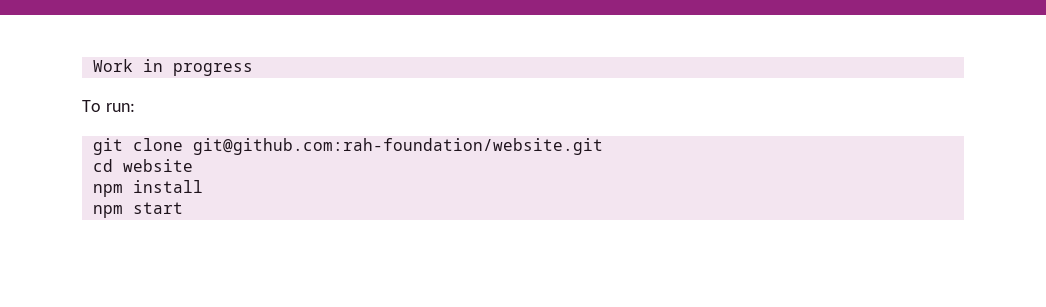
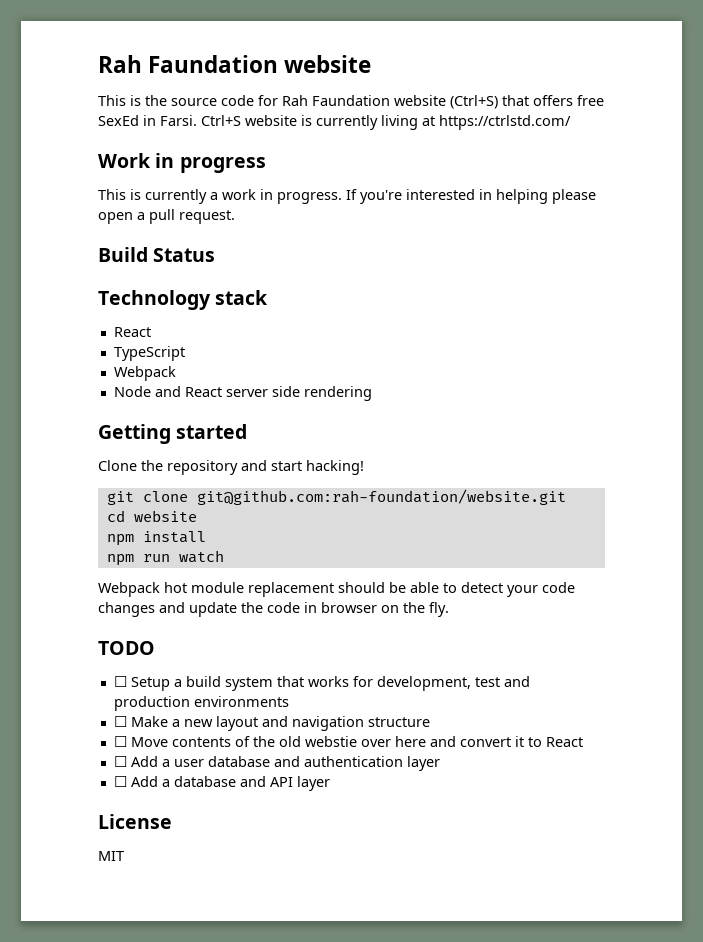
[92,59,253,76] [82,100,135,112] Work in progress // To run: -> [98,55,372,73] [98,95,604,109] [98,115,571,130] [98,153,266,173] [98,189,596,204] [98,209,235,224] [98,247,216,262] [98,290,269,310] [113,327,151,337] [113,346,185,361] [113,366,176,381] [113,386,372,401] [98,424,248,444] [98,460,364,475] Rah Faundation website // This is the source code for Rah Faundation website (Ctrl+S) that offers free SexEd in Farsi. Ctrl+S website is currently living at https://ctrlstd.com/ // Work in progress // This is currently a work in progress. If you're interested in helping please open a pull request. // Build Status // Technology stack // React // TypeScript // Webpack // Node and React server side rendering // Getting started // Clone the repository and start hacking!
[132,202,183,214] start -> [142,550,224,563] [98,582,575,597] [98,602,449,617] [98,641,155,655] [113,676,530,691] [113,696,289,711] [113,716,430,731] [113,736,583,747] [113,756,440,771] [113,776,330,791] [98,814,172,829] [98,851,124,861] run watch // Webpack hot module replacement should be able to detect your code changes and update the code in browser on the fly. // TODO // ☐ Setup a build system that works for development, test and production environments // ☐ Make a new layout and navigation structure // ☐ Move contents of the old webstie over here and convert it to React // ☐ Add a user database and authentication layer // ☐ Add a database and API layer // License // MIT

